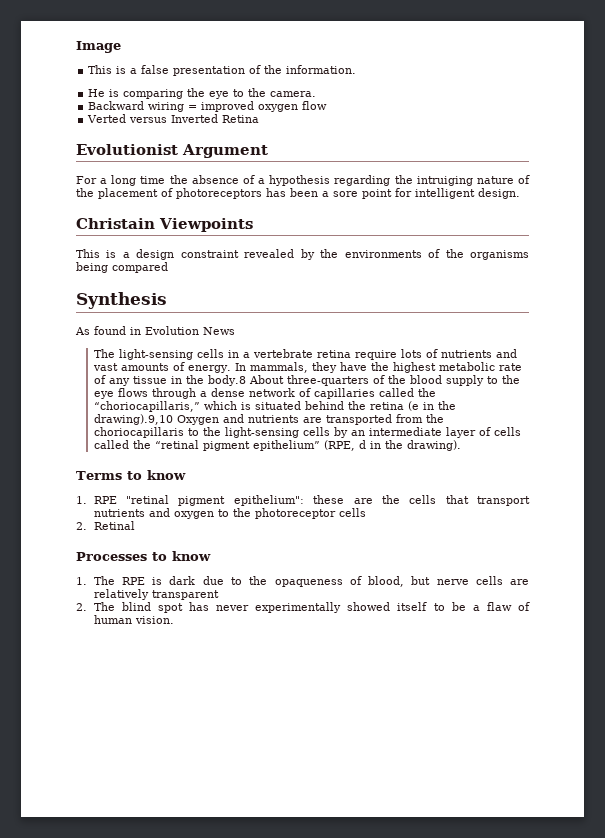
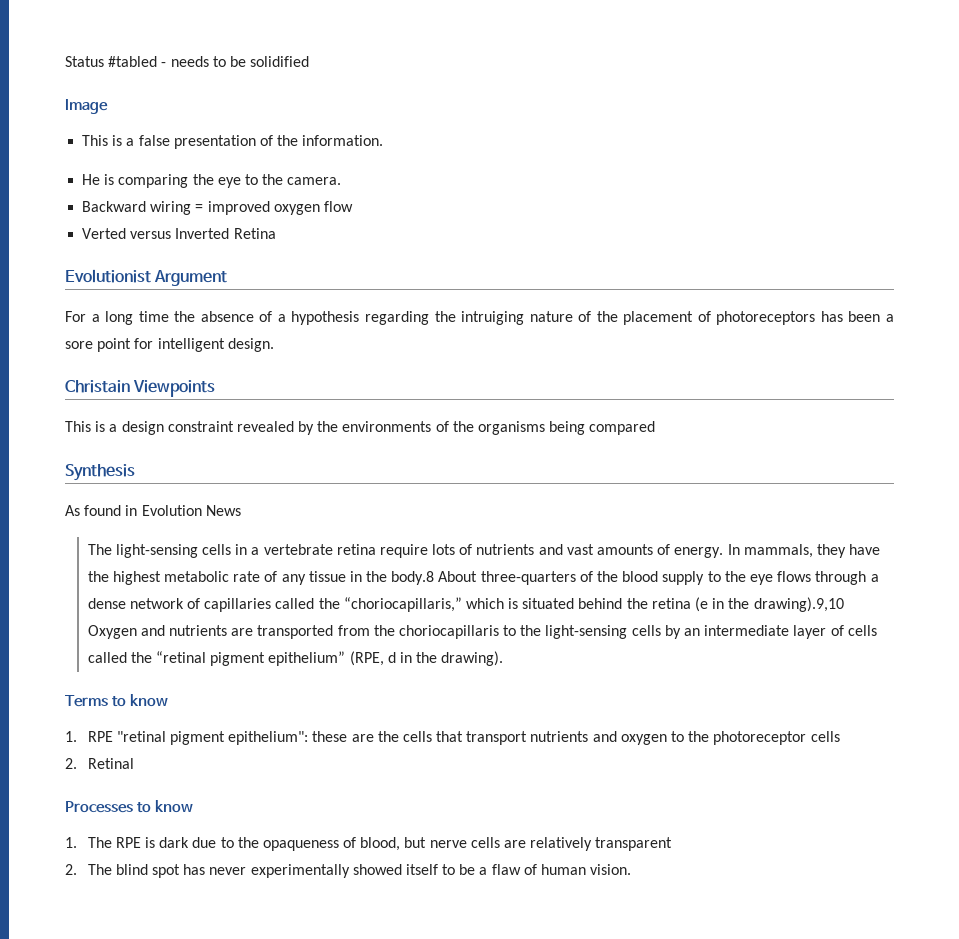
(76, 47) none -> [65,56,310,67] Status #tabled - needs to be solidified //

